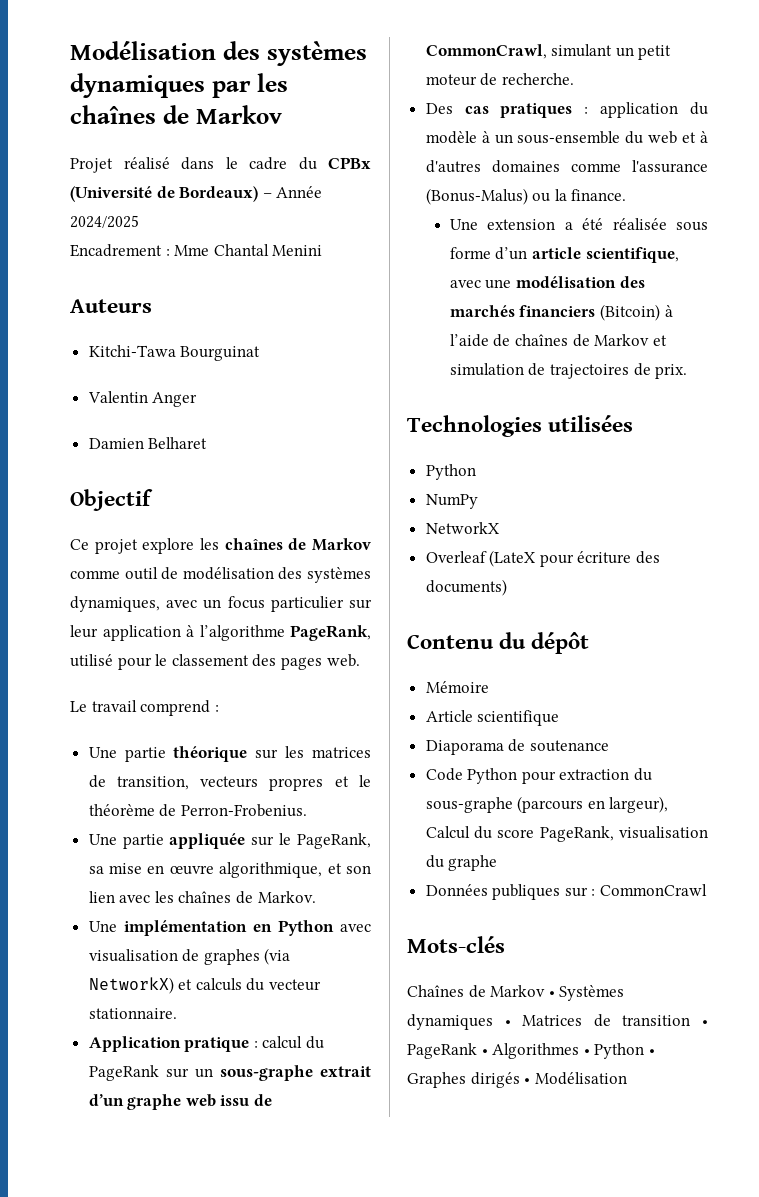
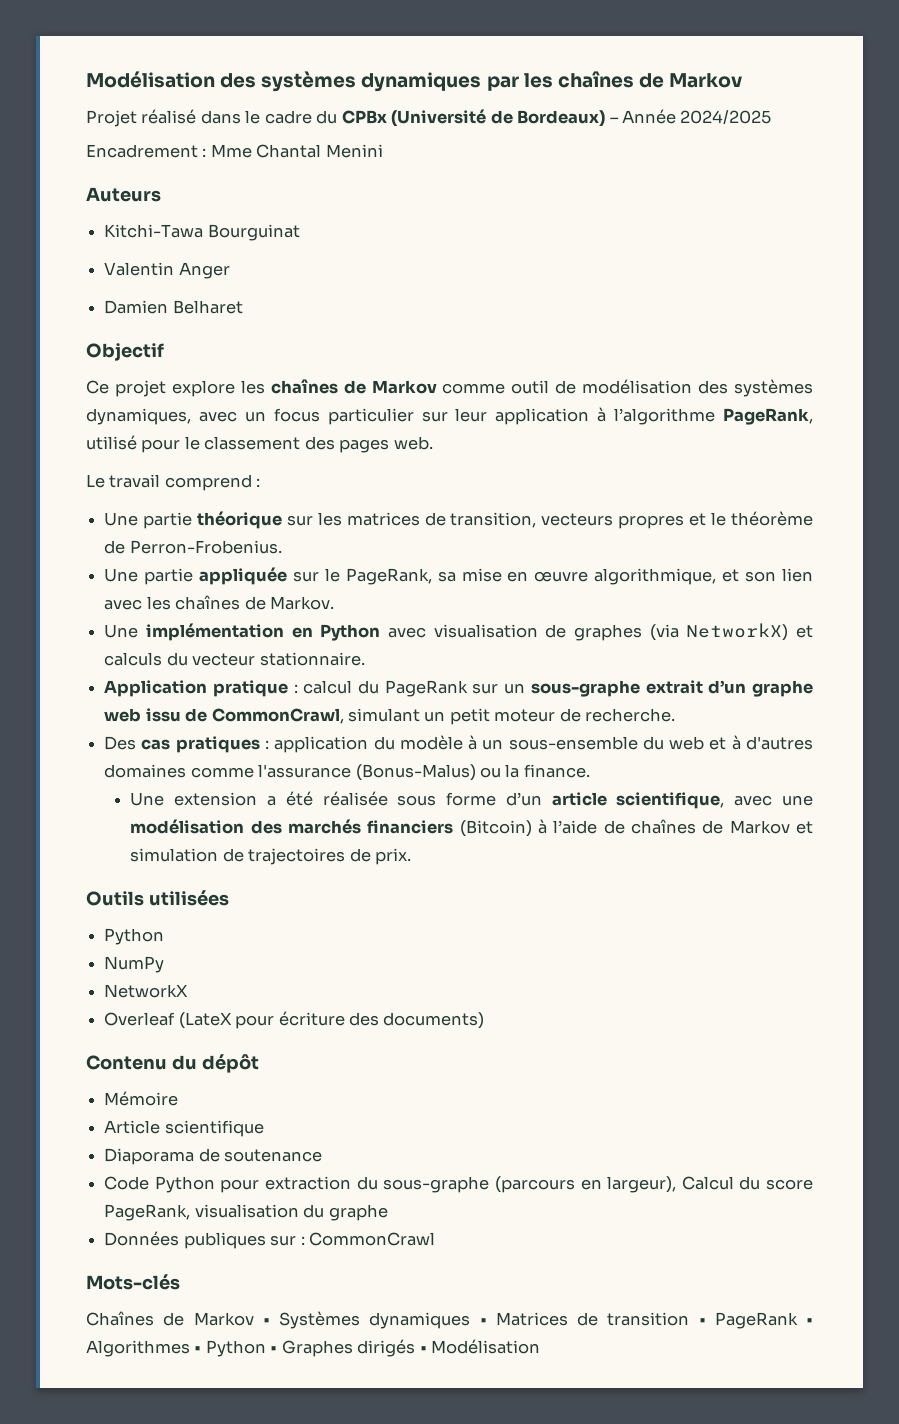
[407,415,542,437] Technologies -> [86,891,144,906] Outils

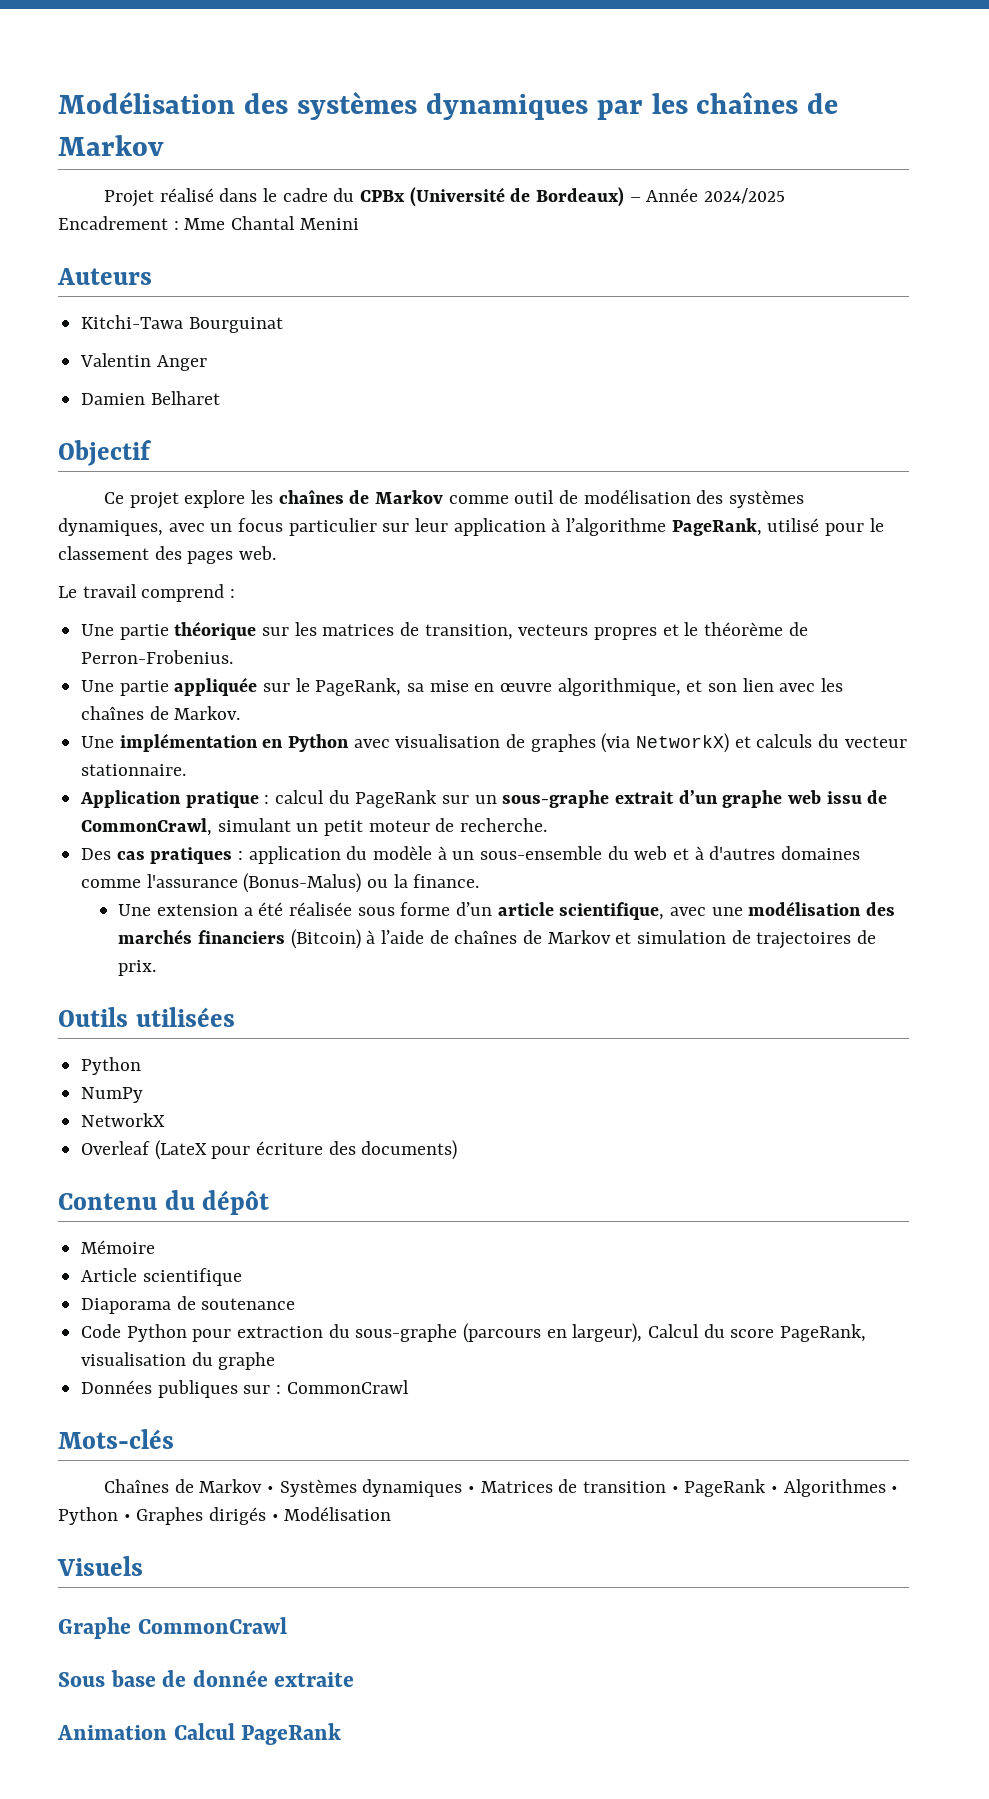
(541, 1346) none -> [57,1556,143,1576] [58,1617,287,1639] [58,1670,355,1687] [57,1723,342,1745] // Visuels // Graphe CommonCrawl // Sous base de donnée extraite // Animation Calcul PageRank

